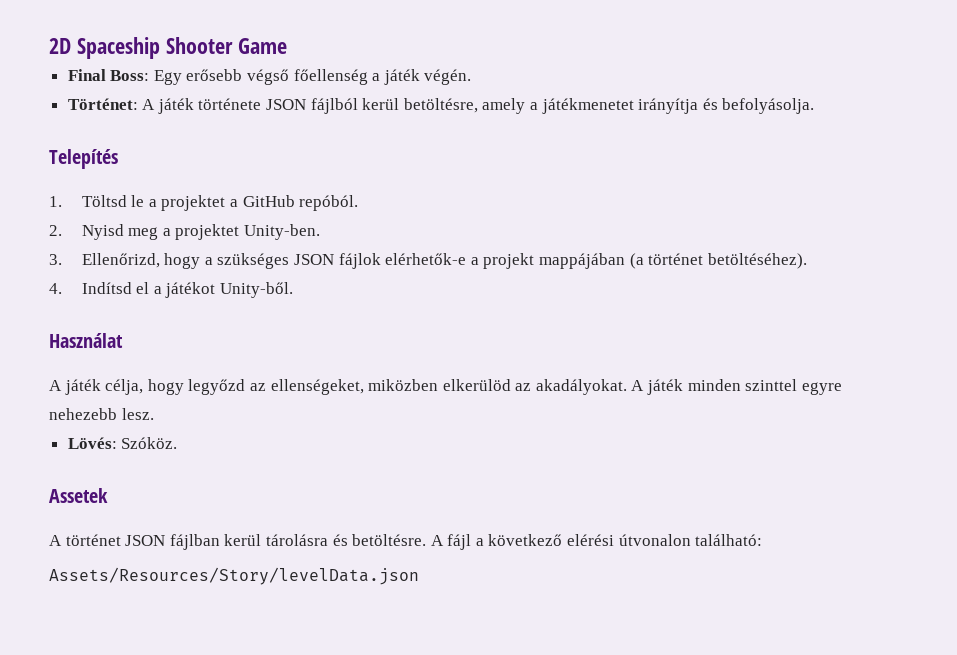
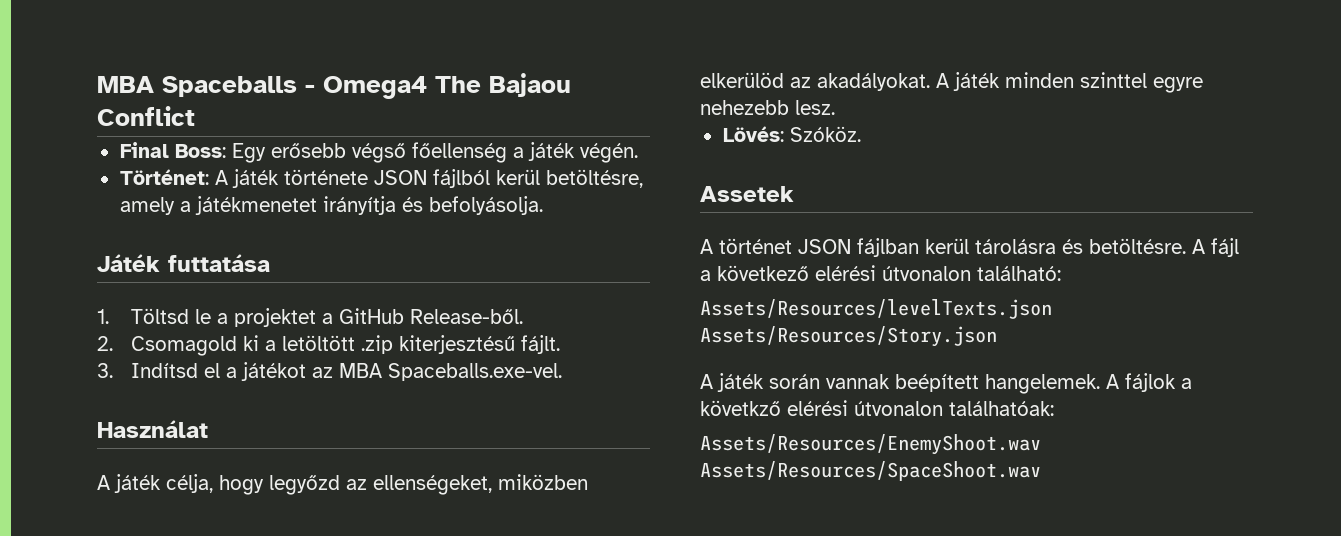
[49,37,287,59] 2D Spaceship Shooter Game -> [97,73,571,99] [97,106,195,126] MBA Spaceballs - Omega4 The Bajaou Conflict
[49,149,118,169] Telepítés -> [97,254,270,272] Játék futtatása
[299,195,359,211] repóból. -> [410,309,524,324] Release-ből.
[81,224,321,240] [49,253,807,269] [49,283,62,294] Nyisd meg a projektet Unity-ben. // 3. Ellenőrizd, hogy a szükséges JSON fájlok elérhetők-e a projekt mappájában (a történet betöltéséhez). // 4. -> [131,335,561,356] [97,363,113,378] Csomagold ki a letöltött .zip kiterjesztésű fájlt. // 3.
[220,282,294,298] Unity-ből. -> [312,363,563,381] az MBA Spaceballs.exe-vel.
[49,567,419,585] Assets/Resources/Story/levelData.json -> [700,299,1052,319] [700,326,997,347] [700,373,1192,394] [700,400,1054,416] [700,434,1041,455] [700,461,1041,481] Assets/Resources/levelTexts.json Assets/Resources/Story.json // A játék során vannak beépített hangelemek. A fájlok a követkző elérési útvonalon találhatóak: // Assets/Resources/EnemyShoot.wav Assets/Resources/SpaceShoot.wav

